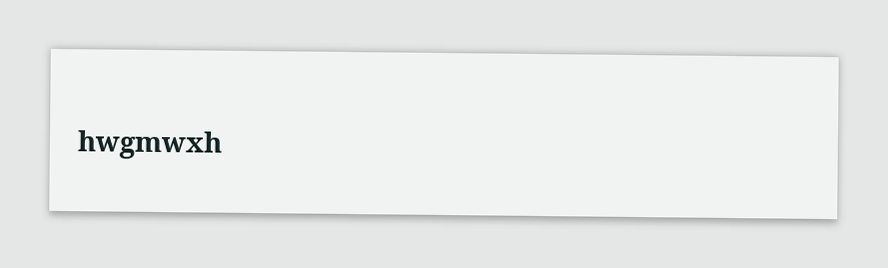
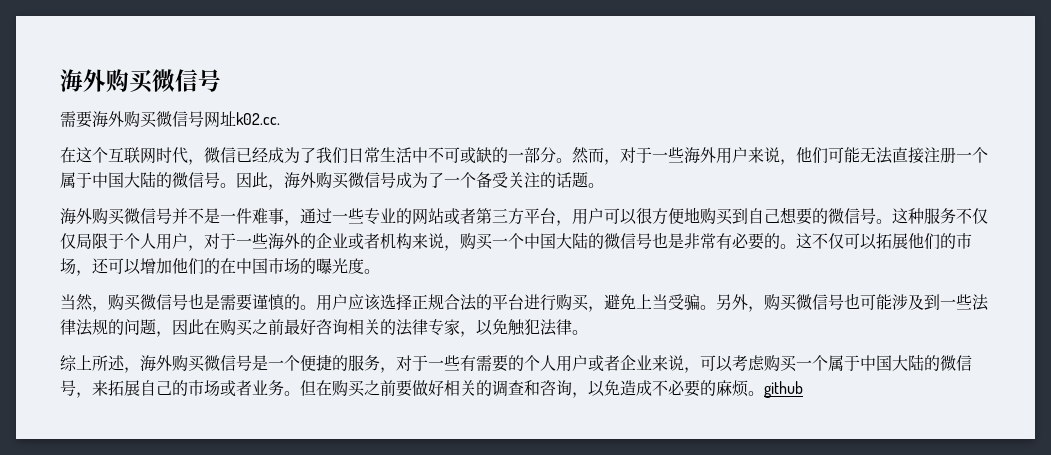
[77,130,223,160] hwgmwxh -> [60,69,221,93] [60,111,280,128] [60,147,988,165] [60,171,604,190] [60,207,988,226] [60,232,972,251] [60,258,380,276] [60,293,989,312] [60,319,588,337] [60,354,972,373] [60,380,803,398] 海外购买微信号 // 需要海外购买微信号网址k02.cc. // 在这个互联网时代，微信已经成为了我们日常生活中不可或缺的一部分。然而，对于一些海外用户来说，他们可能无法直接注册一个属于中国大陆的微信号。因此，海外购买微信号成为了一个备受关注的话题。 // 海外购买微信号并不是一件难事，通过一些专业的网站或者第三方平台，用户可以很方便地购买到自己想要的微信号。这种服务不仅仅局限于个人用户，对于一些海外的企业或者机构来说，购买一个中国大陆的微信号也是非常有必要的。这不仅可以拓展他们的市场，还可以增加他们的在中国市场的曝光度。 // 当然，购买微信号也是需要谨慎的。用户应该选择正规合法的平台进行购买，避免上当受骗。另外，购买微信号也可能涉及到一些法律法规的问题，因此在购买之前最好咨询相关的法律专家，以免触犯法律。 // 综上所述，海外购买微信号是一个便捷的服务，对于一些有需要的个人用户或者企业来说，可以考虑购买一个属于中国大陆的微信号，来拓展自己的市场或者业务。但在购买之前要做好相关的调查和咨询，以免造成不必要的麻烦。github

